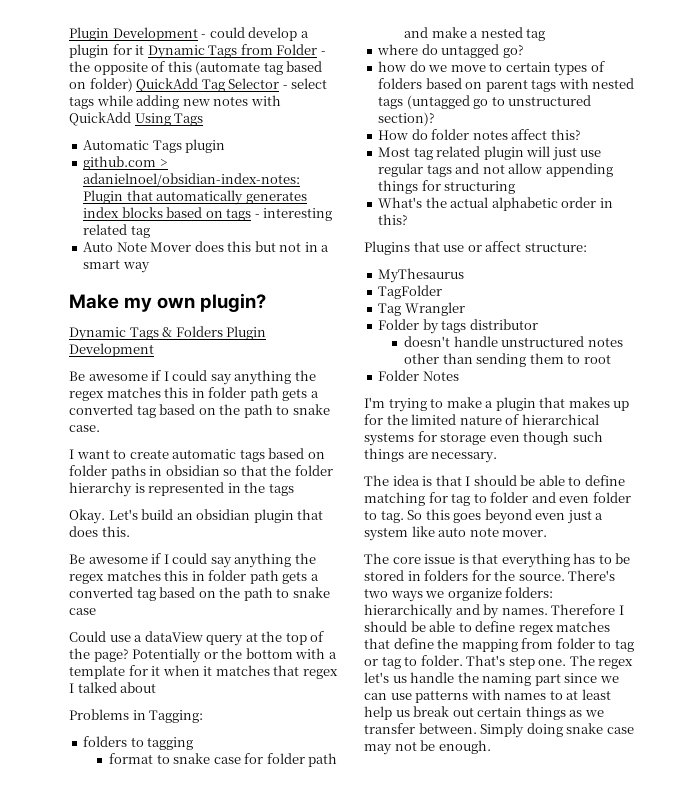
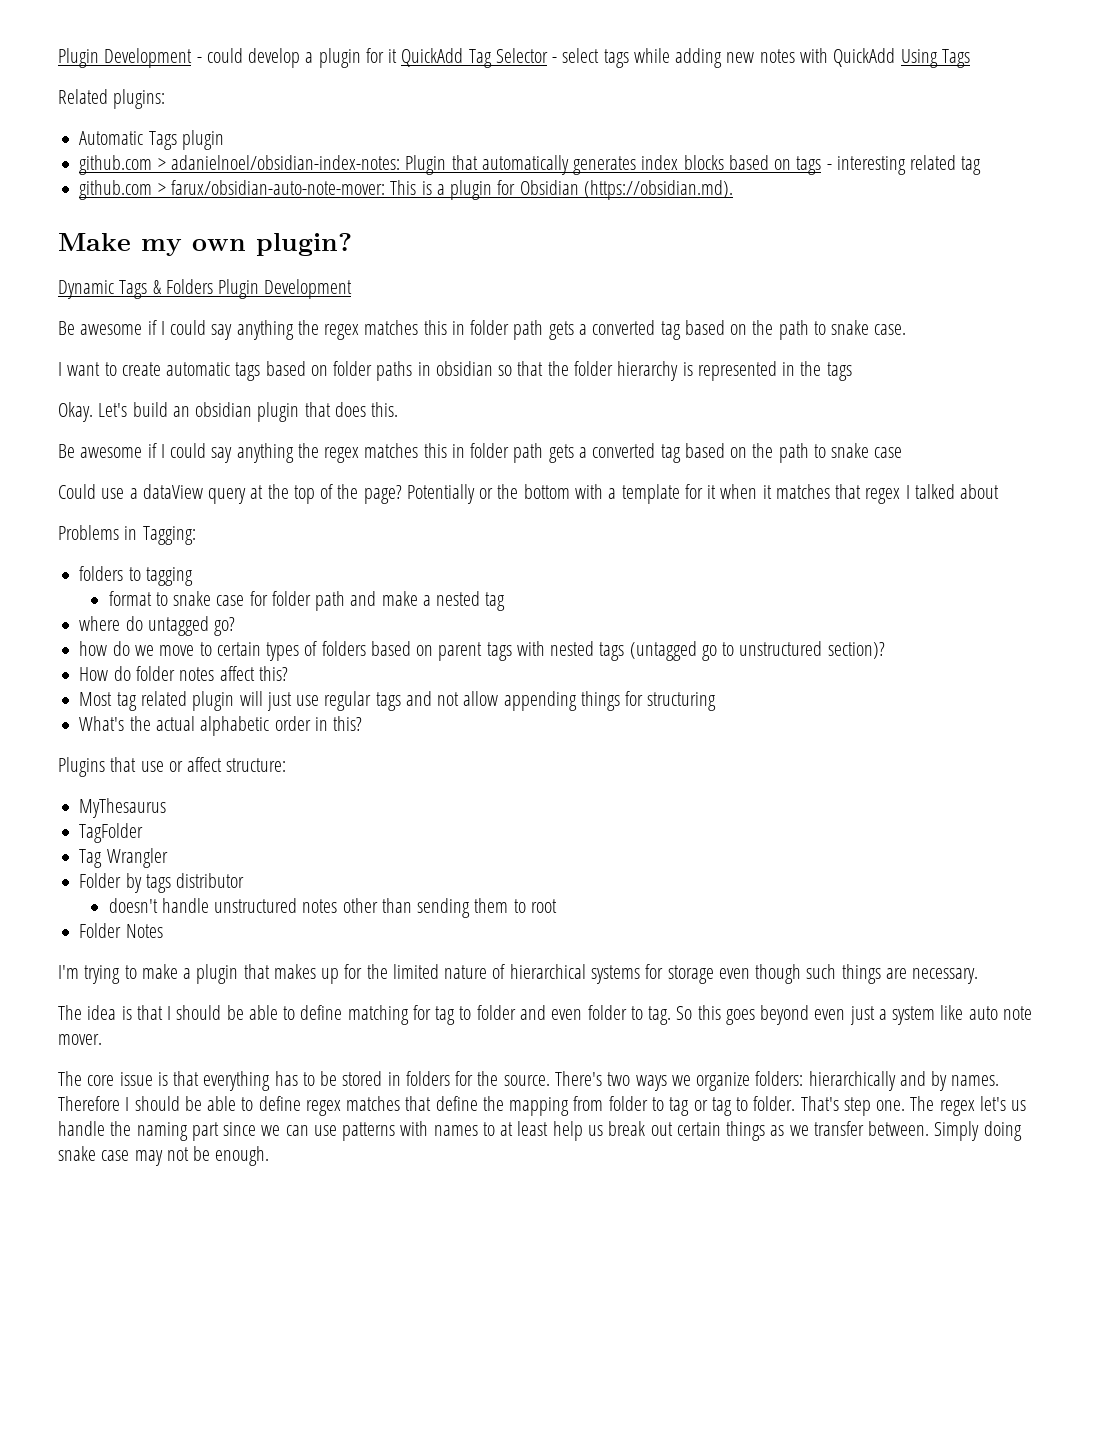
[147,44,326,59] [69,61,323,75] [69,78,133,92] Dynamic Tags from Folder - the opposite of this (automate tag based on folder) -> (398, 56) none
(204, 119) none -> [58,89,166,109] // Related plugins:
[83,241,330,252] [83,259,150,273] Auto Note Mover does this but not in a smart way -> [79,180,733,200] github.com > farux/obsidian-auto-note-mover: This is a plugin for Obsidian (https://obsidian.md).

